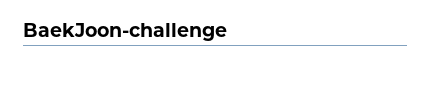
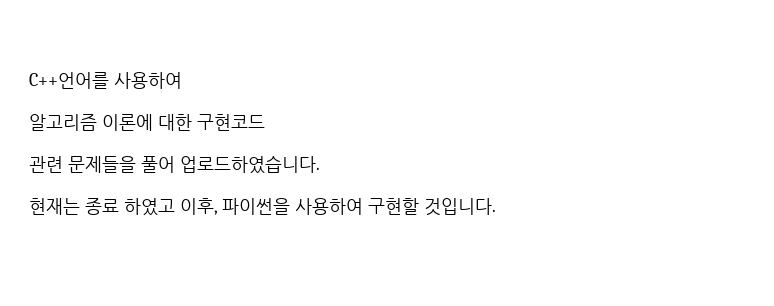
[23,23,227,41] BaekJoon-challenge -> [29,72,182,89] [29,114,265,131] [29,155,320,174] [29,198,497,216] C++언어를 사용하여 // 알고리즘 이론에 대한 구현코드 // 관련 문제들을 풀어 업로드하였습니다. // 현재는 종료 하였고 이후, 파이썬을 사용하여 구현할 것입니다.

